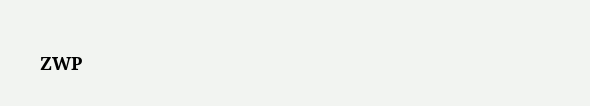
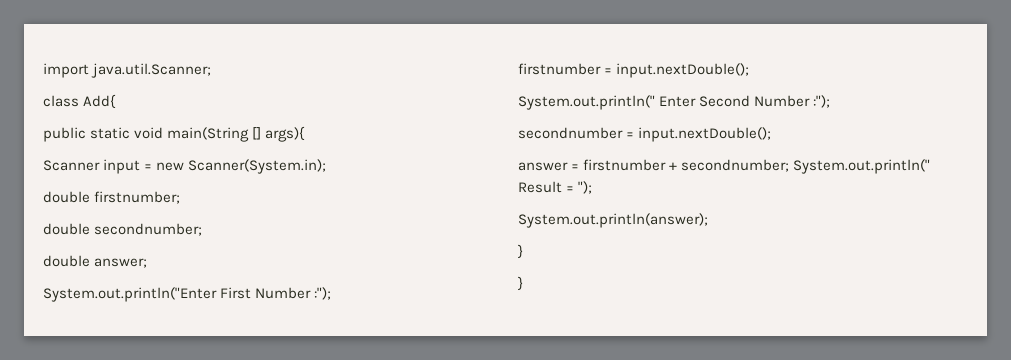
[40,57,82,70] ZWP -> [43,63,212,78] [43,94,117,109] [43,126,306,142] [43,159,327,174] [43,191,181,204] [43,223,203,236] [43,255,148,268] [43,287,332,302] [518,63,750,78] [518,95,831,110] [518,127,772,142] [518,159,931,174] [518,181,593,194] [518,213,708,228] [518,244,523,259] [518,276,523,291] import java.util.Scanner; // class Add{ // public static void main(String [] args){ // Scanner input = new Scanner(System.in); // double firstnumber; // double secondnumber; // double answer; // System.out.println("Enter First Number :"); // firstnumber = input.nextDouble(); // System.out.println(" Enter Second Number :"); // secondnumber = input.nextDouble(); // answer = firstnumber + secondnumber; System.out.println(" Result = "); // System.out.println(answer); // } // }

